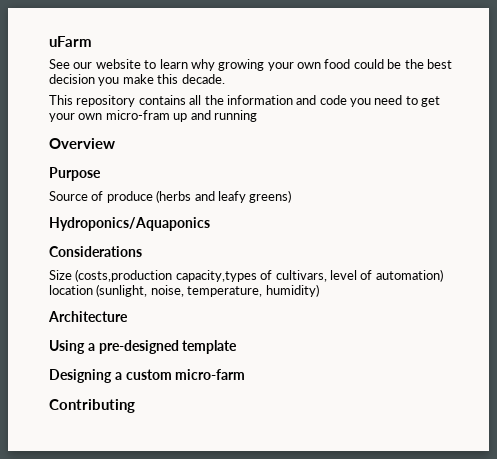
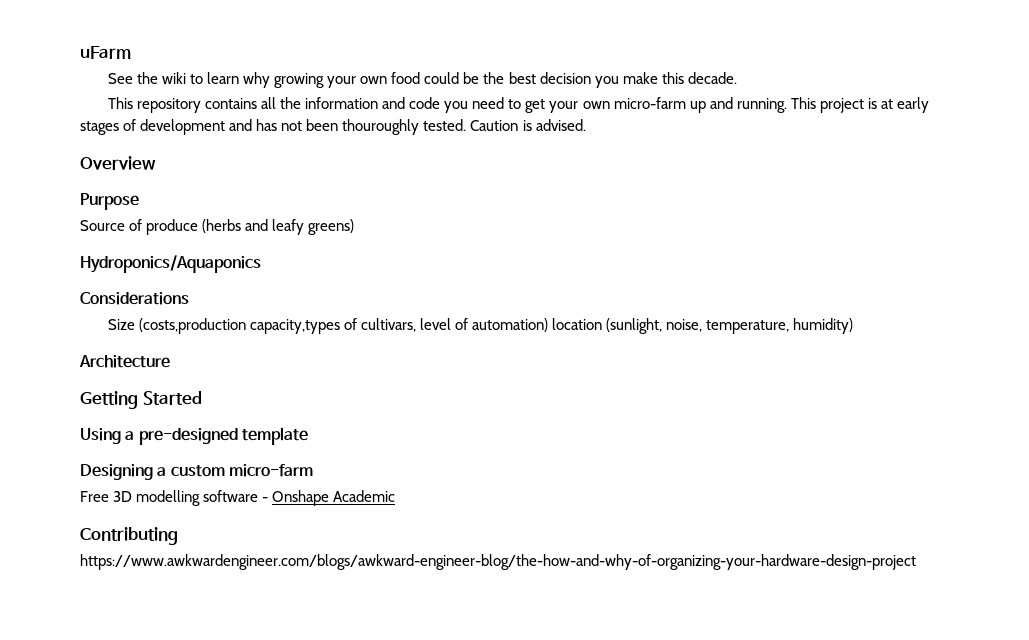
[73,59,141,69] our website -> [136,72,186,84] the wiki
[105,110,170,120] micro-fram -> [613,97,686,109] micro-farm
[213,110,257,122] running -> [736,97,929,113] [80,119,586,135] running. This project is at early stages of development and has not been thouroughly tested. Caution is advised.
(128, 316) none -> [80,391,202,409] // Getting Started
(246, 374) none -> [80,490,396,506] // Free 3D modelling software - Onshape Academic
(135, 406) none -> [80,554,916,570] // https://www.awkwardengineer.com/blogs/awkward-engineer-blog/the-how-and-why-of-organizing-your-hardware-design-project

